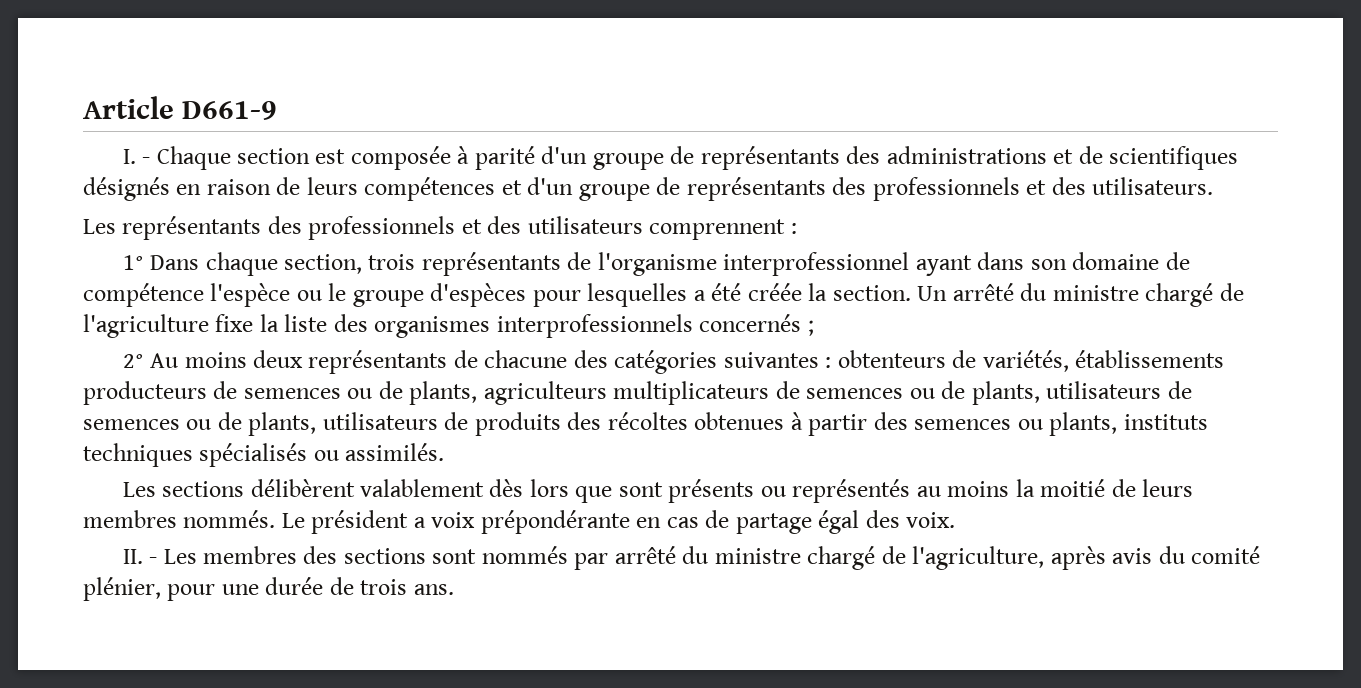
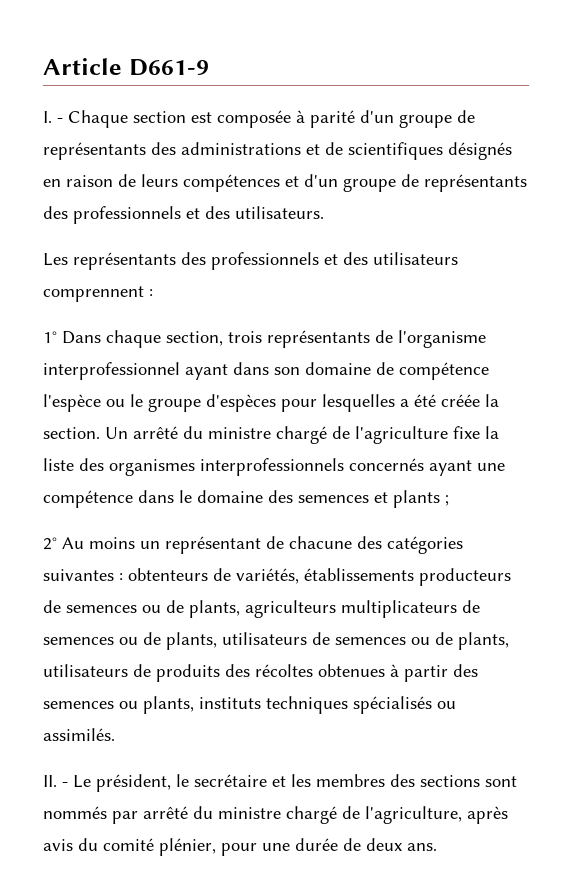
(802, 323) none -> [429,460,505,476] [43,490,440,508] ayant une compétence dans le domaine des semences et plants
[253,350,448,374] deux représentants -> [140,536,261,554] un représentant
[122,479,1194,503] [83,510,956,534] [122,549,197,564] Les sections délibèrent valablement dès lors que sont présents ou représentés au moins la moitié de leurs membres nommés. Le président a voix prépondérante en cas de partage égal des voix. // II. - Les -> [43,774,311,792] II. - Le président, le secrétaire et les
[360,579,408,595] trois -> [366,838,402,851] deux

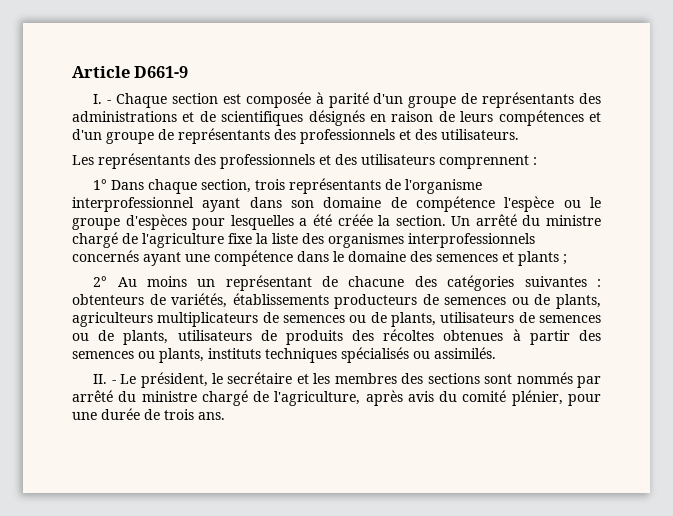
[366,838,402,851] deux -> [164,409,194,420] trois

